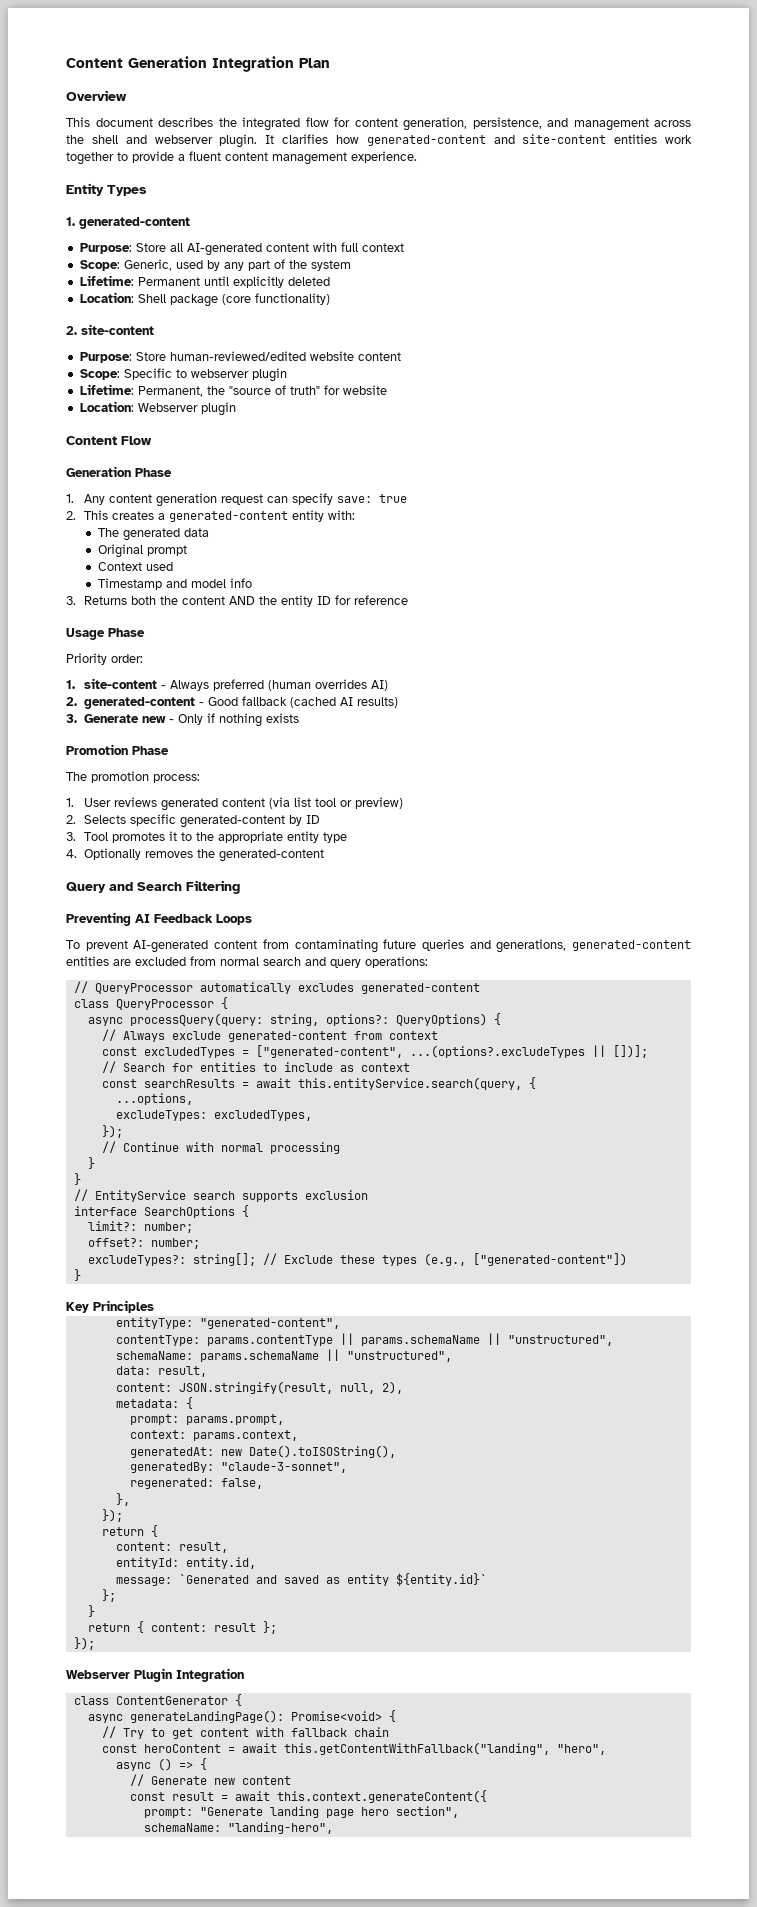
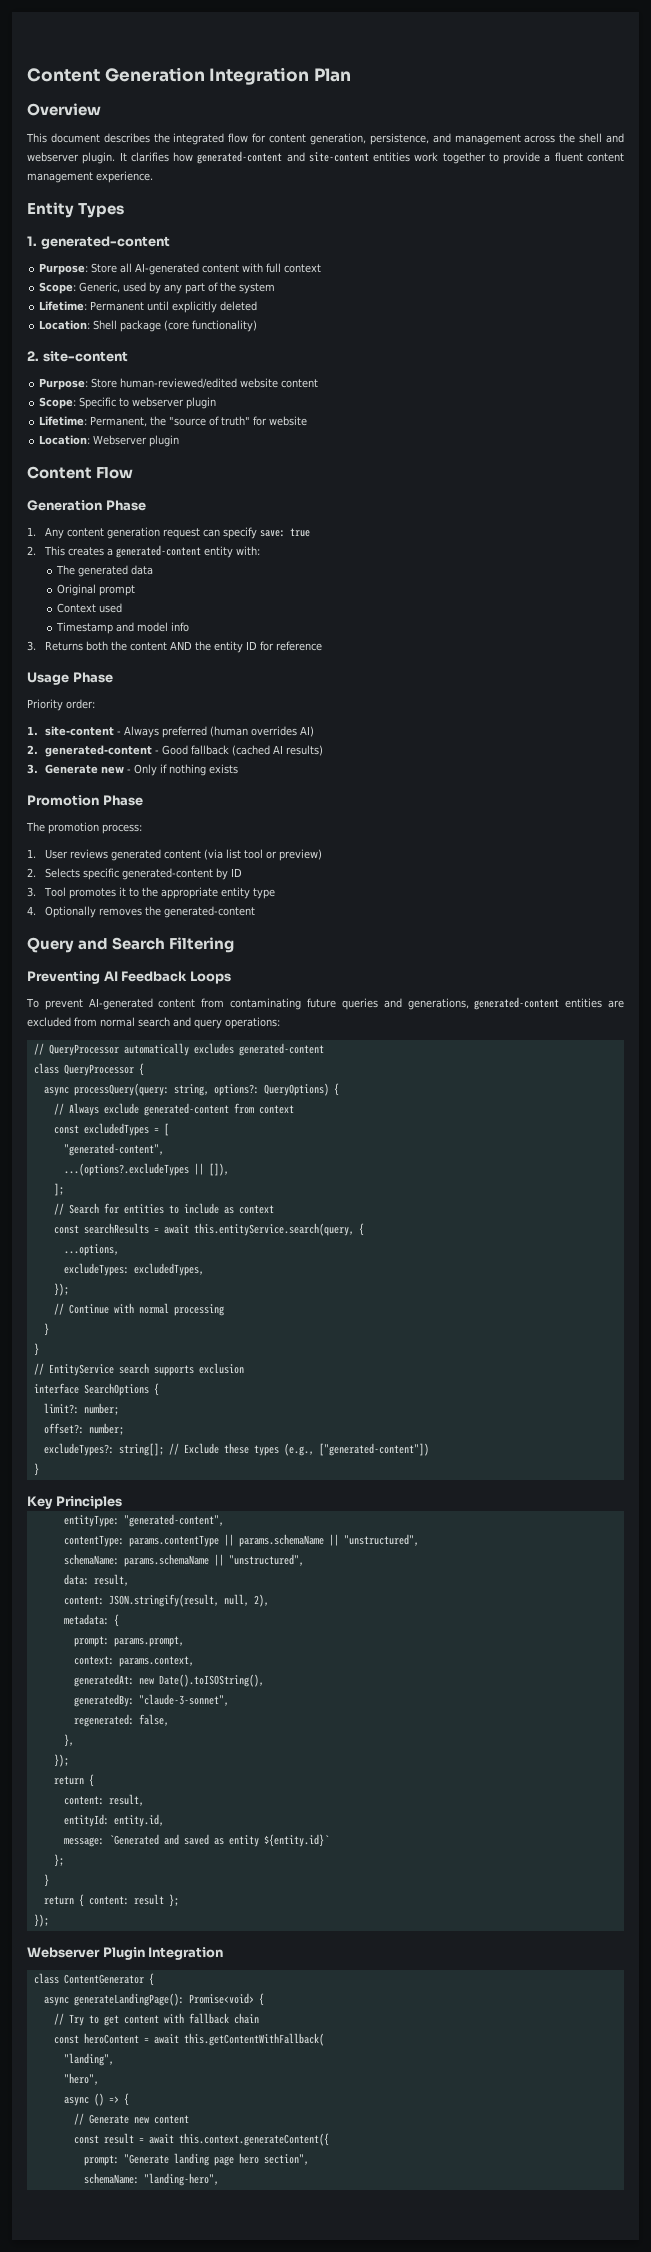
[255,1045,648,1058] ["generated-content", ...(options?.excludeTypes || [])]; -> [163,1123,169,1136] [63,1143,164,1156] [63,1163,229,1176] [53,1183,64,1196] [ // "generated-content", // ...(options?.excludeTypes || []), // ];
[283,1742,550,1755] this.getContentWithFallback("landing", -> [183,2033,324,2046] [63,2053,114,2066] this.getContentWithFallback( // "landing", //

